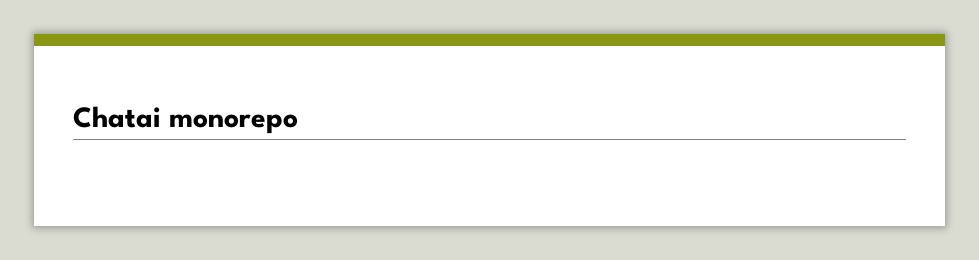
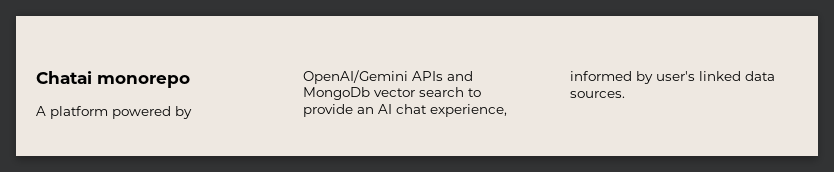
(298, 124) none -> [36,106,192,119] [303,70,473,84] [303,87,481,100] [303,104,507,117] [570,71,775,84] [570,91,625,98] // A platform powered by OpenAI/Gemini APIs and MongoDb vector search to provide an AI chat experience, informed by user's linked data sources.

